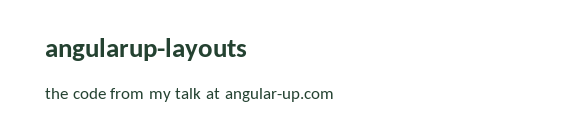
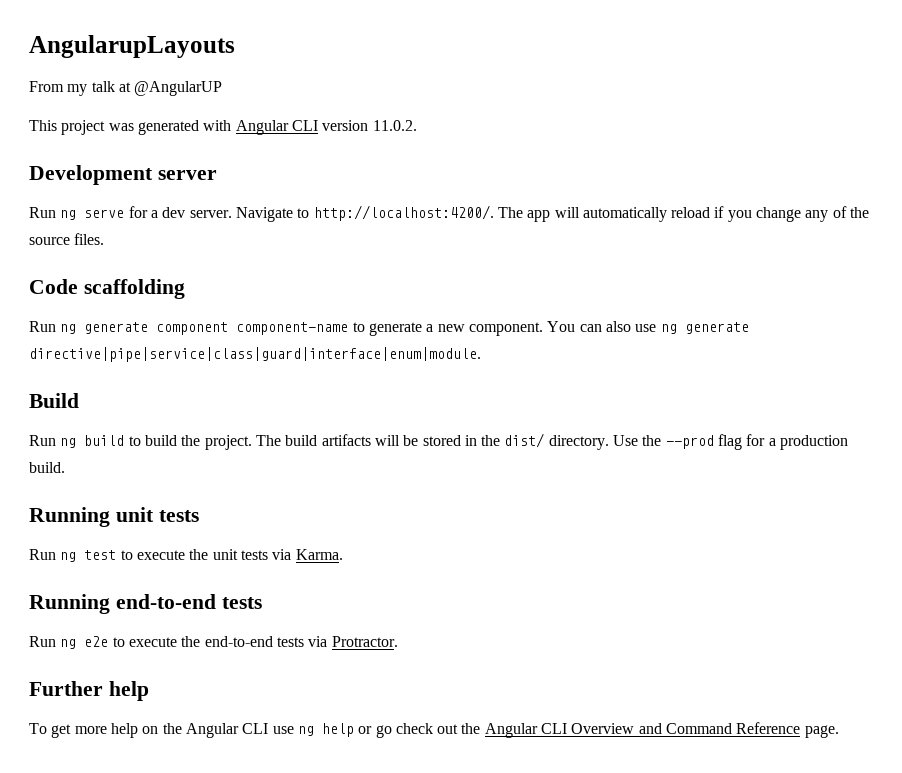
[45,38,247,61] [45,88,334,102] angularup-layouts // the code from my talk at angular-up.com -> [29,35,235,58] [29,81,223,96] [29,120,417,135] [29,165,217,185] [29,205,870,222] [29,233,105,245] [29,279,185,299] [29,321,749,336] [29,347,481,362] [29,393,79,408] [29,433,849,450] [29,462,65,473] [29,507,199,527] [29,549,343,562] [29,594,262,614] [29,636,398,649] [29,681,149,701] [29,722,839,738] AngularupLayouts // From my talk at @AngularUP // This project was generated with Angular CLI version 11.0.2. // Development server // Run ng serve for a dev server. Navigate to http://localhost:4200/. The app will automatically reload if you change any of the source files. // Code scaffolding // Run ng generate component component-name to generate a new component. You can also use ng generate directive|pipe|service|class|guard|interface|enum|module. // Build // Run ng build to build the project. The build artifacts will be stored in the dist/ directory. Use the --prod flag for a production build. // Running unit tests // Run ng test to execute the unit tests via Karma. // Running end-to-end tests // Run ng e2e to execute the end-to-end tests via Protractor. // Further help // To get more help on the Angular CLI use ng help or go check out the Angular CLI Overview and Command Reference page.

